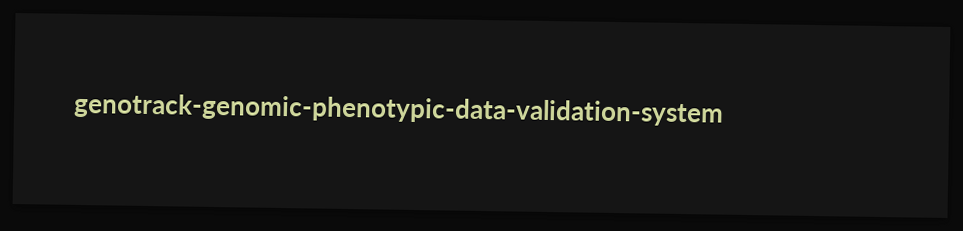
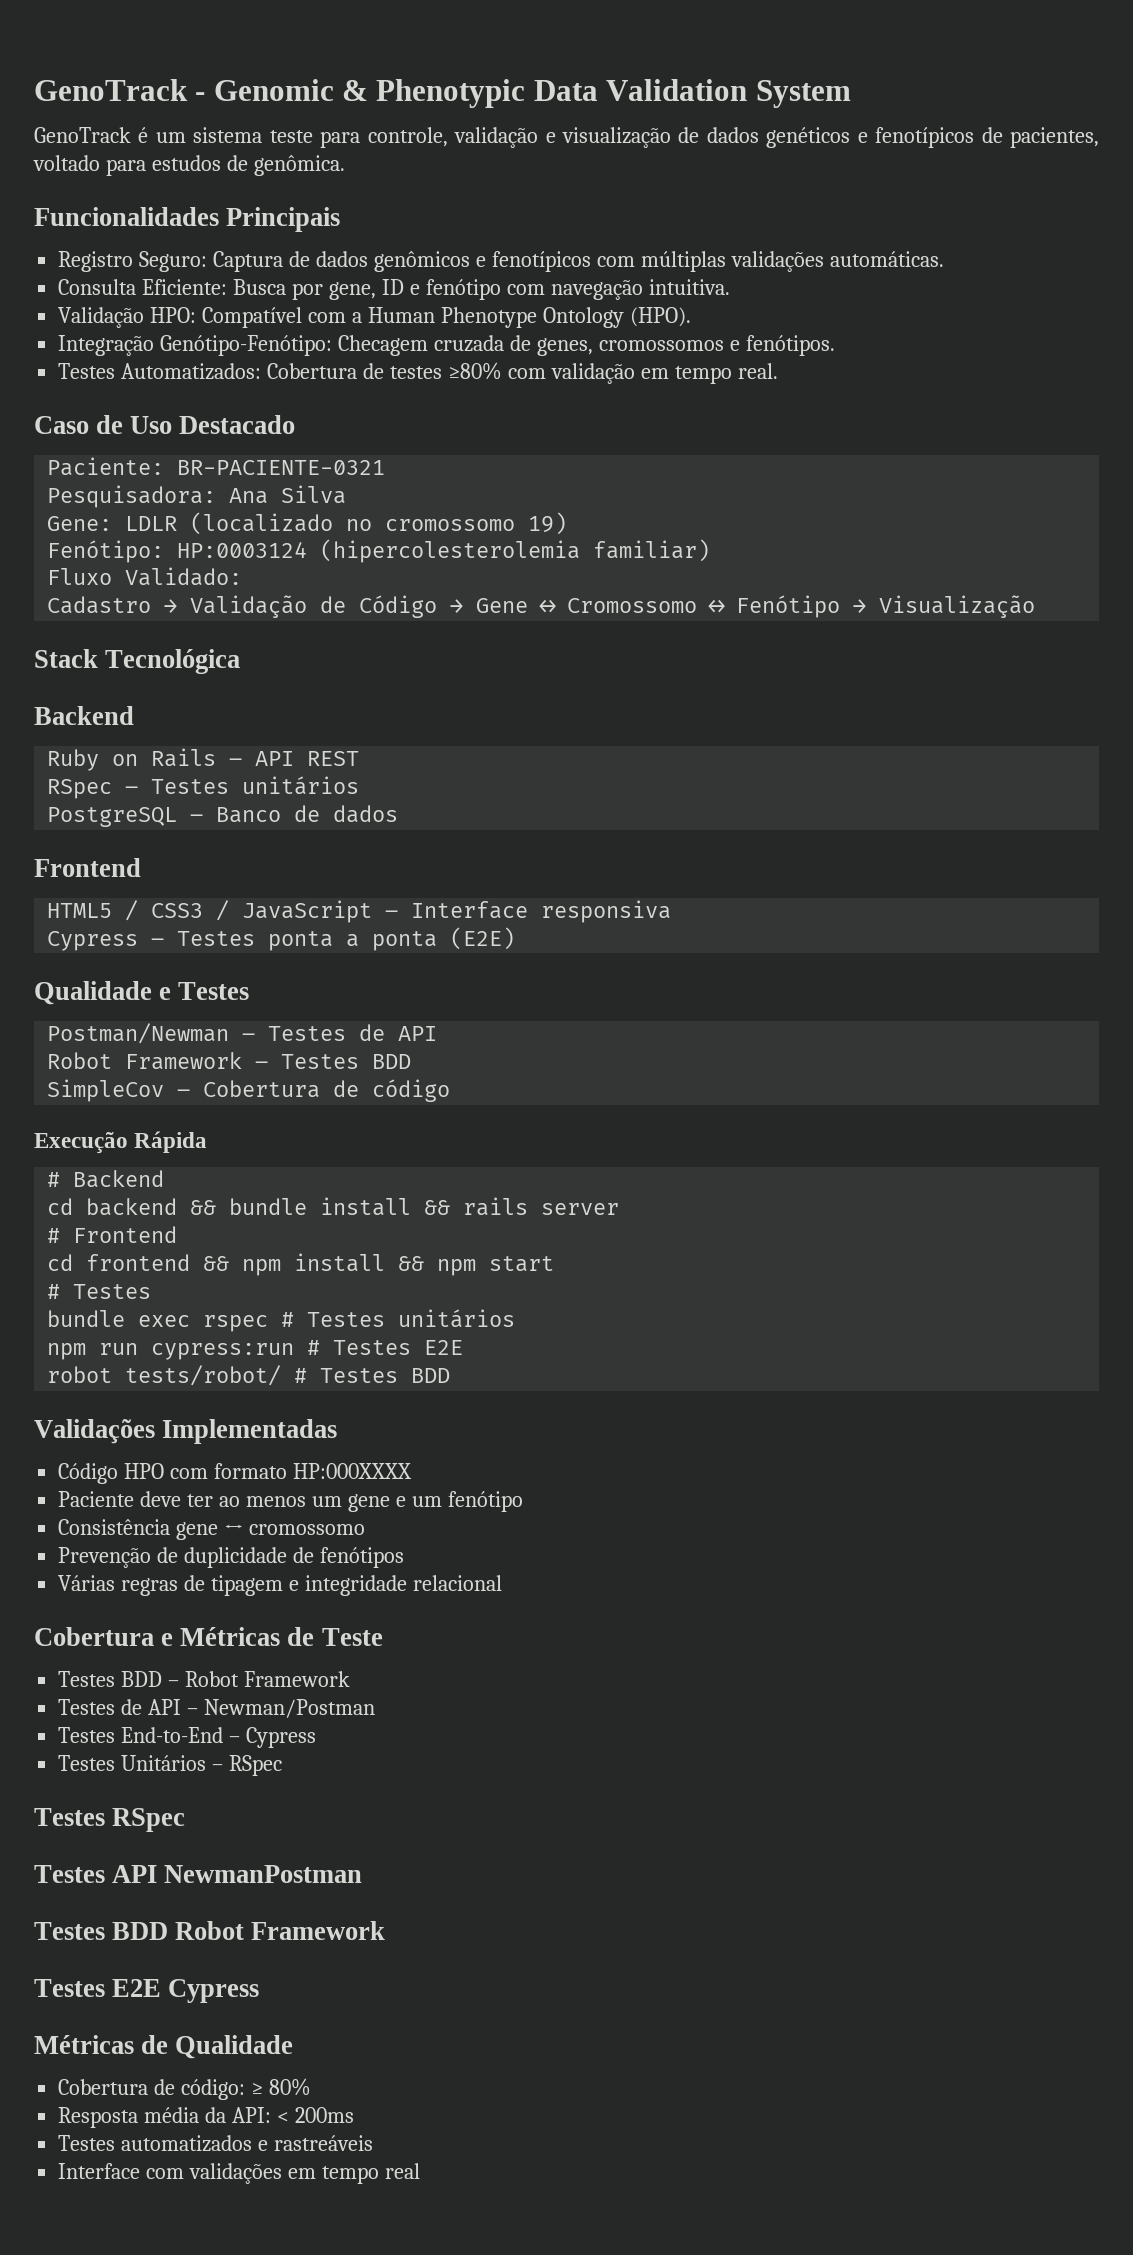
[73,92,724,127] genotrack-genomic-phenotypic-data-validation-system -> [34,79,851,108] [34,127,1099,148] [33,155,345,176] [34,207,341,232] [58,251,944,272] [58,279,730,300] [58,307,691,328] [58,335,835,356] [58,362,778,384] [34,415,296,434] [47,457,386,476] [47,485,347,508] [47,512,568,535] [47,539,711,563] [47,567,243,586] [47,595,1036,618] [34,649,241,674] [34,706,134,725] [47,748,360,771] [47,776,360,799] [47,805,399,827] [34,858,141,877] [47,900,672,923] [47,927,516,951] [34,981,250,1005] [47,1023,438,1044] [47,1052,412,1070] [47,1079,451,1102] [34,1131,208,1154] [47,1170,165,1188] [47,1197,620,1216] [47,1226,178,1243] [47,1253,555,1276] [47,1284,152,1299] [47,1309,516,1332] [47,1340,464,1360] [47,1365,451,1386] [34,1419,338,1444] [58,1463,412,1484] [58,1491,523,1512] [58,1519,366,1540] [58,1547,404,1568] [58,1575,502,1596] [34,1627,383,1646] [58,1671,350,1687] [58,1699,375,1718] [58,1727,317,1748] [58,1755,283,1776] [34,1808,186,1832] [34,1865,363,1883] [34,1921,386,1940] [34,1979,260,2003] [34,2035,294,2059] [58,2078,311,2100] [58,2107,354,2128] [58,2135,374,2152] [58,2163,420,2184] GenoTrack - Genomic & Phenotypic Data Validation System // GenoTrack é um sistema teste para controle, validação e visualização de dados genéticos e fenotípicos de pacientes, voltado para estudos de genômica. // Funcionalidades Principais // Registro Seguro: Captura de dados genômicos e fenotípicos com múltiplas validações automáticas. // Consulta Eficiente: Busca por gene, ID e fenótipo com navegação intuitiva. // Validação HPO: Compatível com a Human Phenotype Ontology (HPO). // Integração Genótipo-Fenótipo: Checagem cruzada de genes, cromossomos e fenótipos. // Testes Automatizados: Cobertura de testes ≥80% com validação em tempo real. // Caso de Uso Destacado // Paciente: BR-PACIENTE-0321 // Pesquisadora: Ana Silva // Gene: LDLR (localizado no cromossomo 19) // Fenótipo: HP:0003124 (hipercolesterolemia familiar) // Fluxo Validado: // Cadastro → Validação de Código → Gene ↔ Cromossomo ↔ Fenótipo → Visualização // Stack Tecnológica // Backend // Ruby on Rails – API REST // RSpec – Testes unitários // PostgreSQL – Banco de dados // Frontend // HTML5 / CSS3 / JavaScript – Interface responsiva // Cypress – Testes ponta a ponta (E2E) // Qualidade e Testes // Postman/Newman – Testes de API // Robot Framework – Testes BDD // SimpleCov – Cobertura de código // Execução Rápida // # Backend // cd backend && bundle install && rails server // # Frontend // cd frontend && npm install && npm start // # Testes // bundle exec rspec # Testes unitários // npm run cypress:run # Testes E2E // robot tests/robot/ # Testes BDD // Validações Implementadas // Código HPO com formato HP:000XXXX // Paciente deve ter ao menos um gene e um fenótipo // Consistência gene ↔ cromossomo // Prevenção de duplicidade de fenótipos // Várias regras de tipagem e integridade relacional // Cobertura e Métricas de Teste // Testes BDD – Robot Framework // Testes de API – Newman/Postman // Testes End-to-End – Cypress // Testes Unitários – RSpec // Testes RSpec // Testes API NewmanPostman // Testes BDD Robot Framework // Testes E2E Cypress // Métricas de Qualidade // Cobertura de código: ≥ 80% // Resposta média da API: < 200ms // Testes automatizados e rastreáveis // Interface com validações em tempo real

